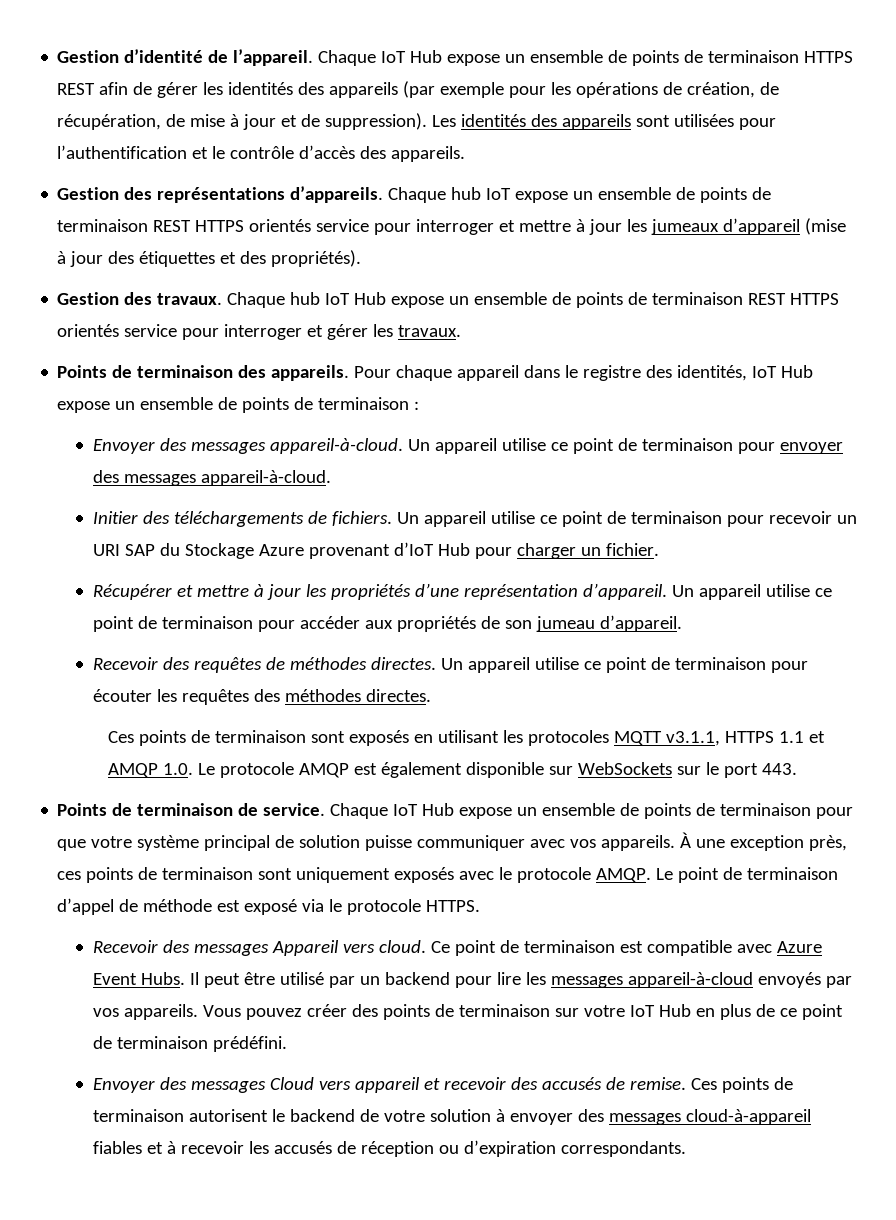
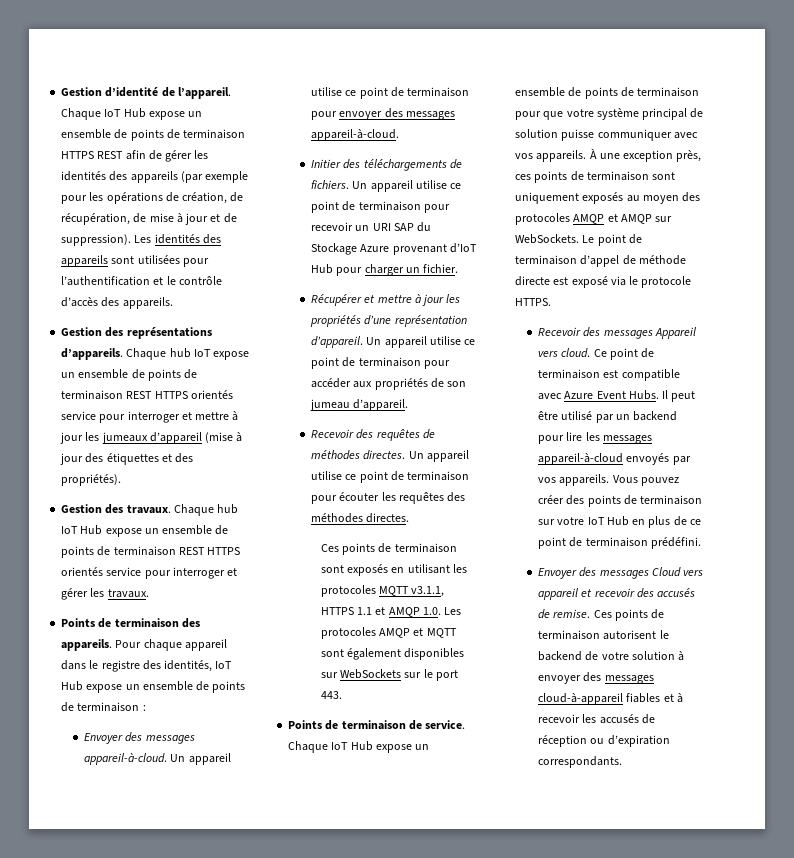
[197,762,544,778] Le protocole AMQP est également disponible -> [443,607,461,615] [320,627,457,639] [320,648,465,660] Les protocoles AMQP et MQTT sont également disponibles
[459,867,652,883] avec le protocole AMQP. -> [626,192,701,204] [515,213,673,225] [515,234,580,244] au moyen des protocoles AMQP et AMQP sur WebSockets.
(213, 905) none -> [515,276,551,286] directe

